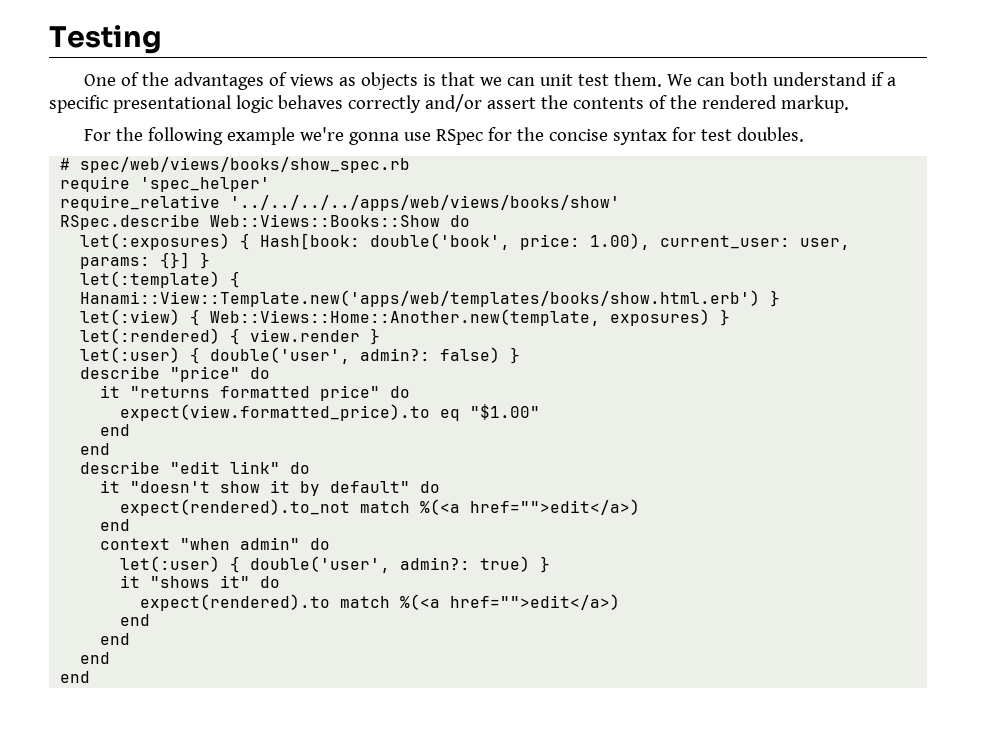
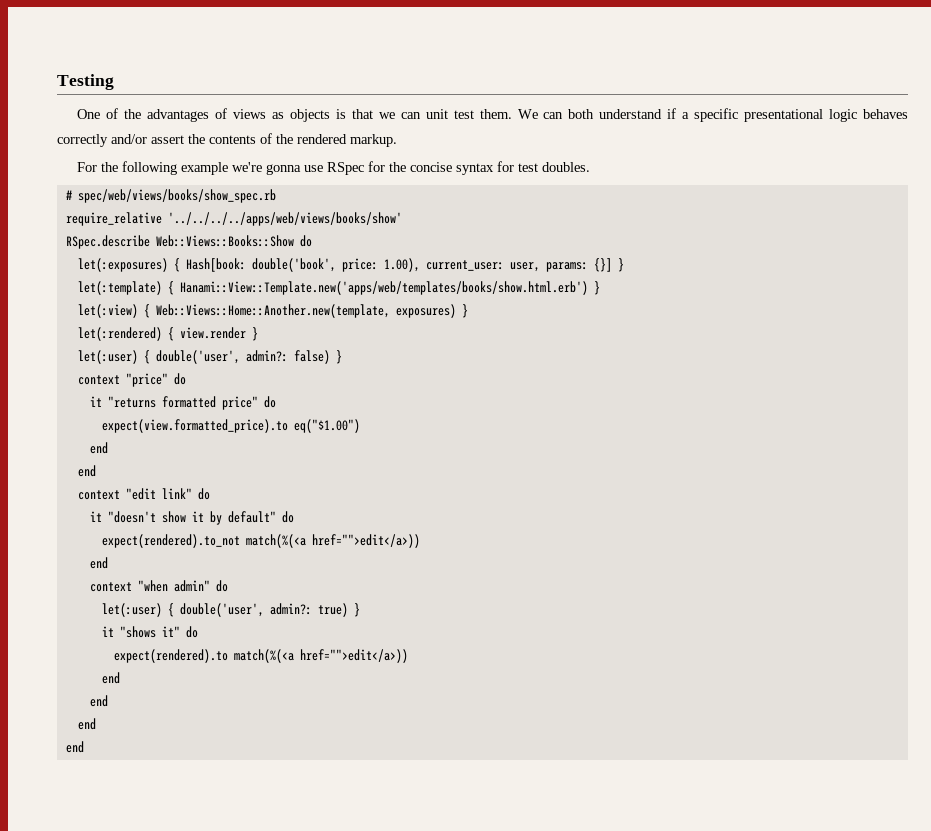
[60,176,271,192] // require 'spec_helper' -> (276, 196) none
[80,366,161,379] describe -> [77,375,120,385] context
[440,404,541,421] [100,424,131,436] [80,443,111,455] [80,461,161,474] eq "$1.00" // end // end // describe -> [293,419,360,433] [89,442,108,454] [77,465,96,477] [77,490,120,500] eq("$1.00") // end // end // context
[360,499,641,515] match %(<a href="">edit</a>) -> [245,534,420,548] match(%(<a href="">edit</a>))
[340,594,621,610] match %(<a href="">edit</a>) -> [233,649,408,663] match(%(<a href="">edit</a>))

